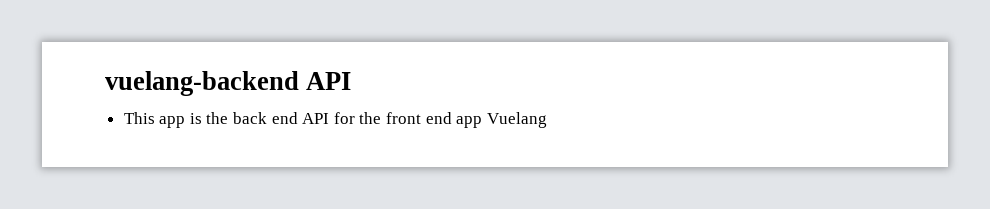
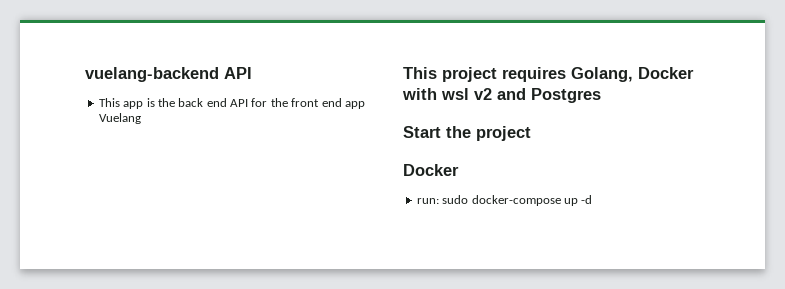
(547, 120) none -> [403,67,694,82] [402,88,601,103] [403,126,531,141] [403,164,459,176] [416,195,593,206] // This project requires Golang, Docker with wsl v2 and Postgres // Start the project // Docker // run: sudo docker-compose up -d

